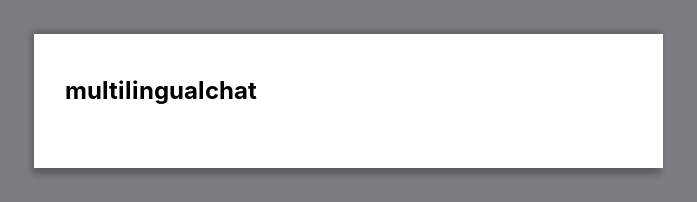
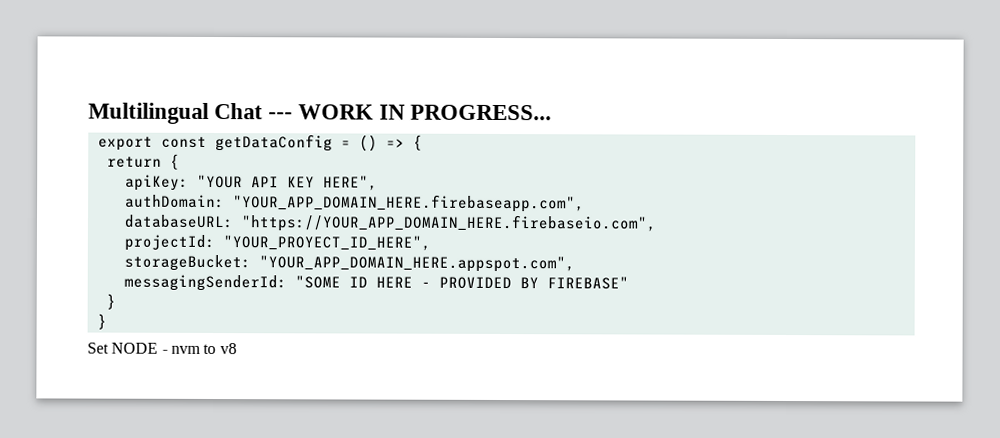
[65,80,257,104] multilingualchat -> [88,102,553,124] [97,134,423,152] [106,153,180,170] [124,174,378,191] [124,194,585,213] [123,214,657,233] [123,234,431,252] [123,254,575,273] [123,274,629,292] [105,293,116,310] [96,313,107,330] [87,342,237,355] Multilingual Chat --- WORK IN PROGRESS... // export const getDataConfig = () => { // return { // apiKey: "YOUR API KEY HERE", // authDomain: "YOUR_APP_DOMAIN_HERE.firebaseapp.com", // databaseURL: "https://YOUR_APP_DOMAIN_HERE.firebaseio.com", // projectId: "YOUR_PROYECT_ID_HERE", // storageBucket: "YOUR_APP_DOMAIN_HERE.appspot.com", // messagingSenderId: "SOME ID HERE - PROVIDED BY FIREBASE" // } // } // Set NODE - nvm to v8

